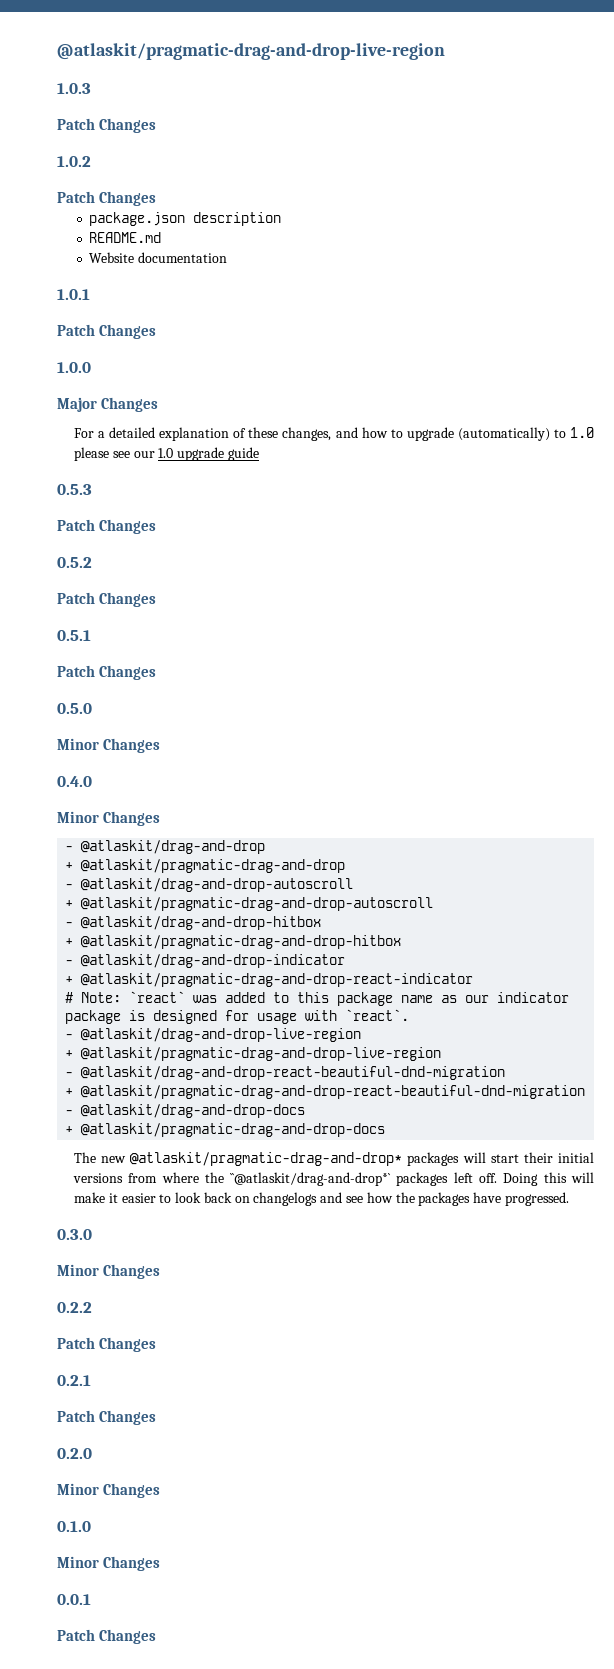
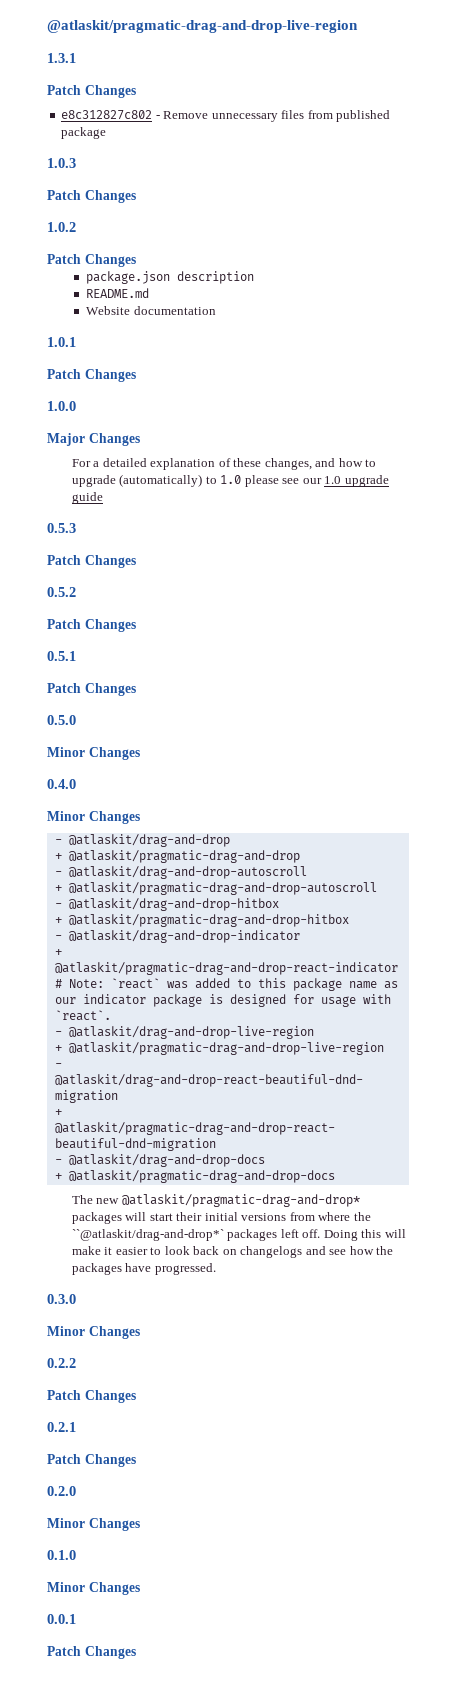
[57,43,445,60] @atlaskit/pragmatic-drag-and-drop-live-region -> [47,20,358,33] [47,53,76,63] [47,85,136,98] [61,110,391,122] [61,127,107,139] @atlaskit/pragmatic-drag-and-drop-live-region // 1.3.1 // Patch Changes // e8c312827c802 - Remove unnecessary files from published package

